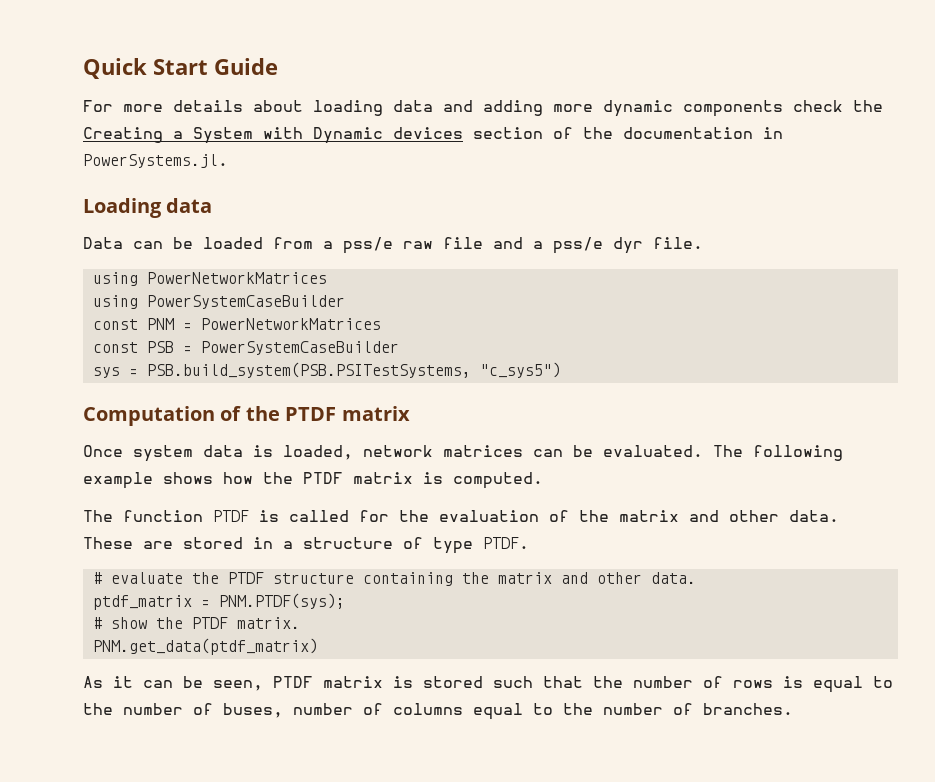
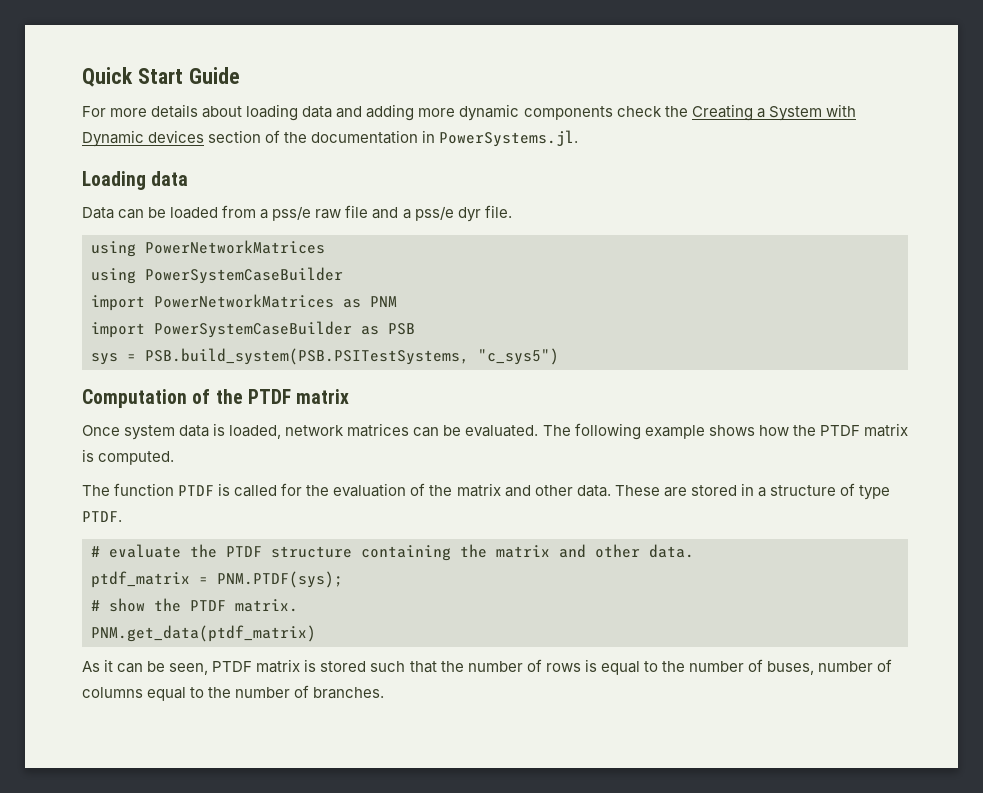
[92,318,381,330] [92,342,138,353] const PNM = PowerNetworkMatrices // const -> [91,294,397,311] [91,321,379,338] import PowerNetworkMatrices as PNM // import PowerSystemCaseBuilder as
[182,341,399,355] = PowerSystemCaseBuilder -> (415, 329) none

